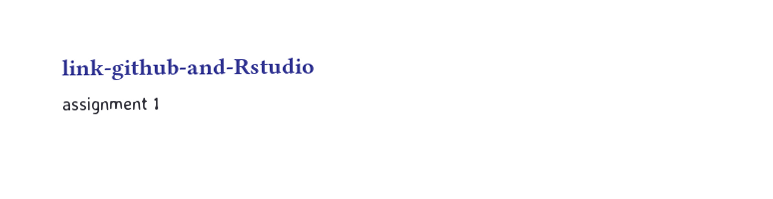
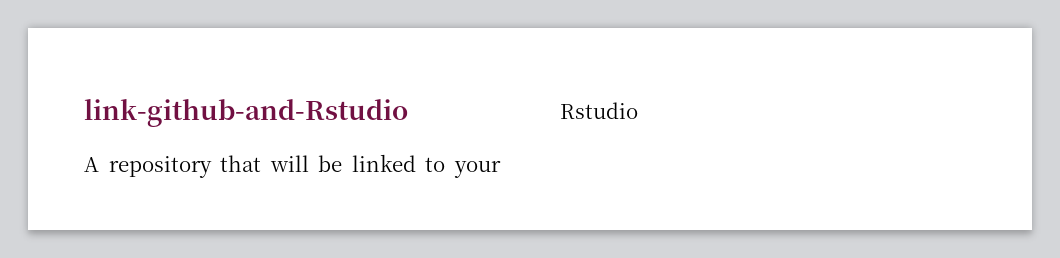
[61,96,161,115] assignment 1 -> [84,154,501,178] [560,102,638,119] A repository that will be linked to your Rstudio

